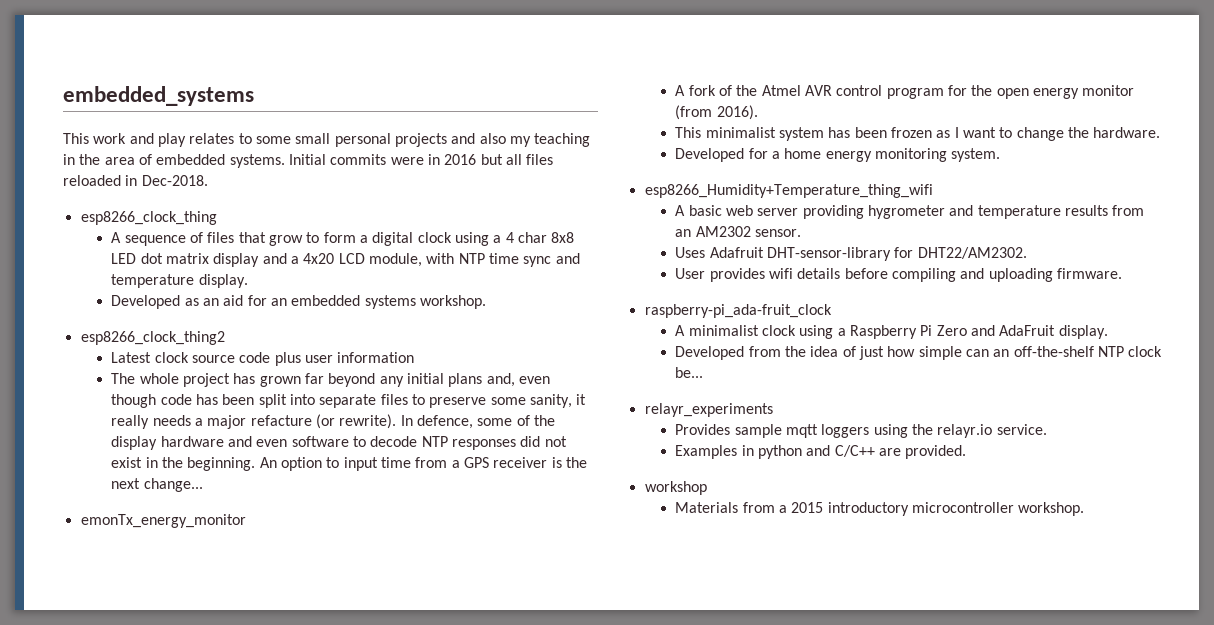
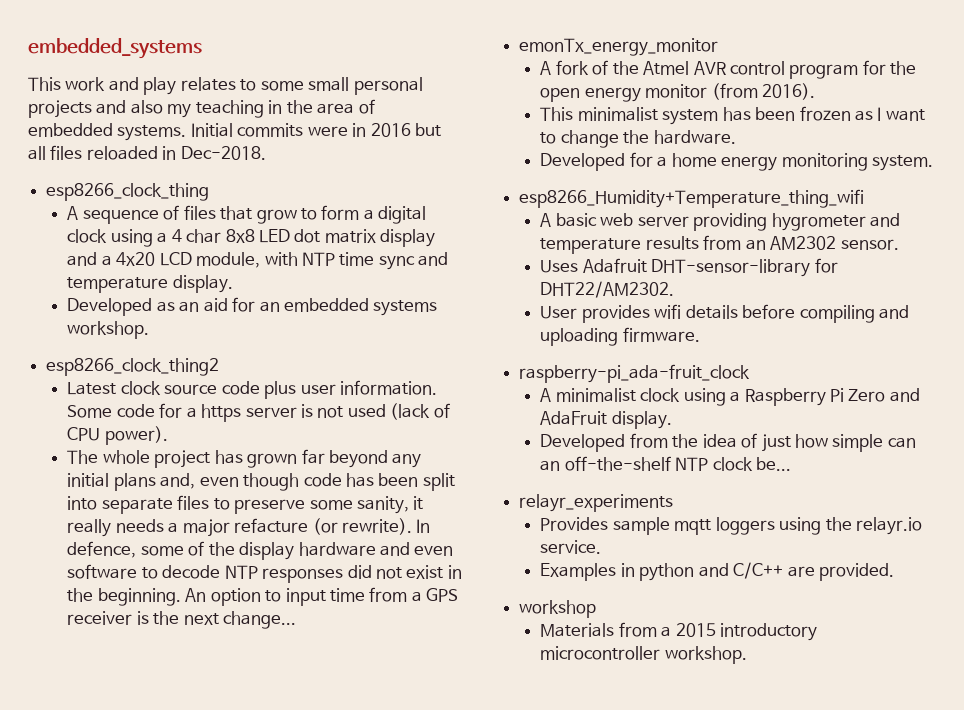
[337,352,415,363] information -> [339,380,437,395] [67,403,450,422] [67,426,168,445] information. Some code for a https server is not used (lack of CPU power).

